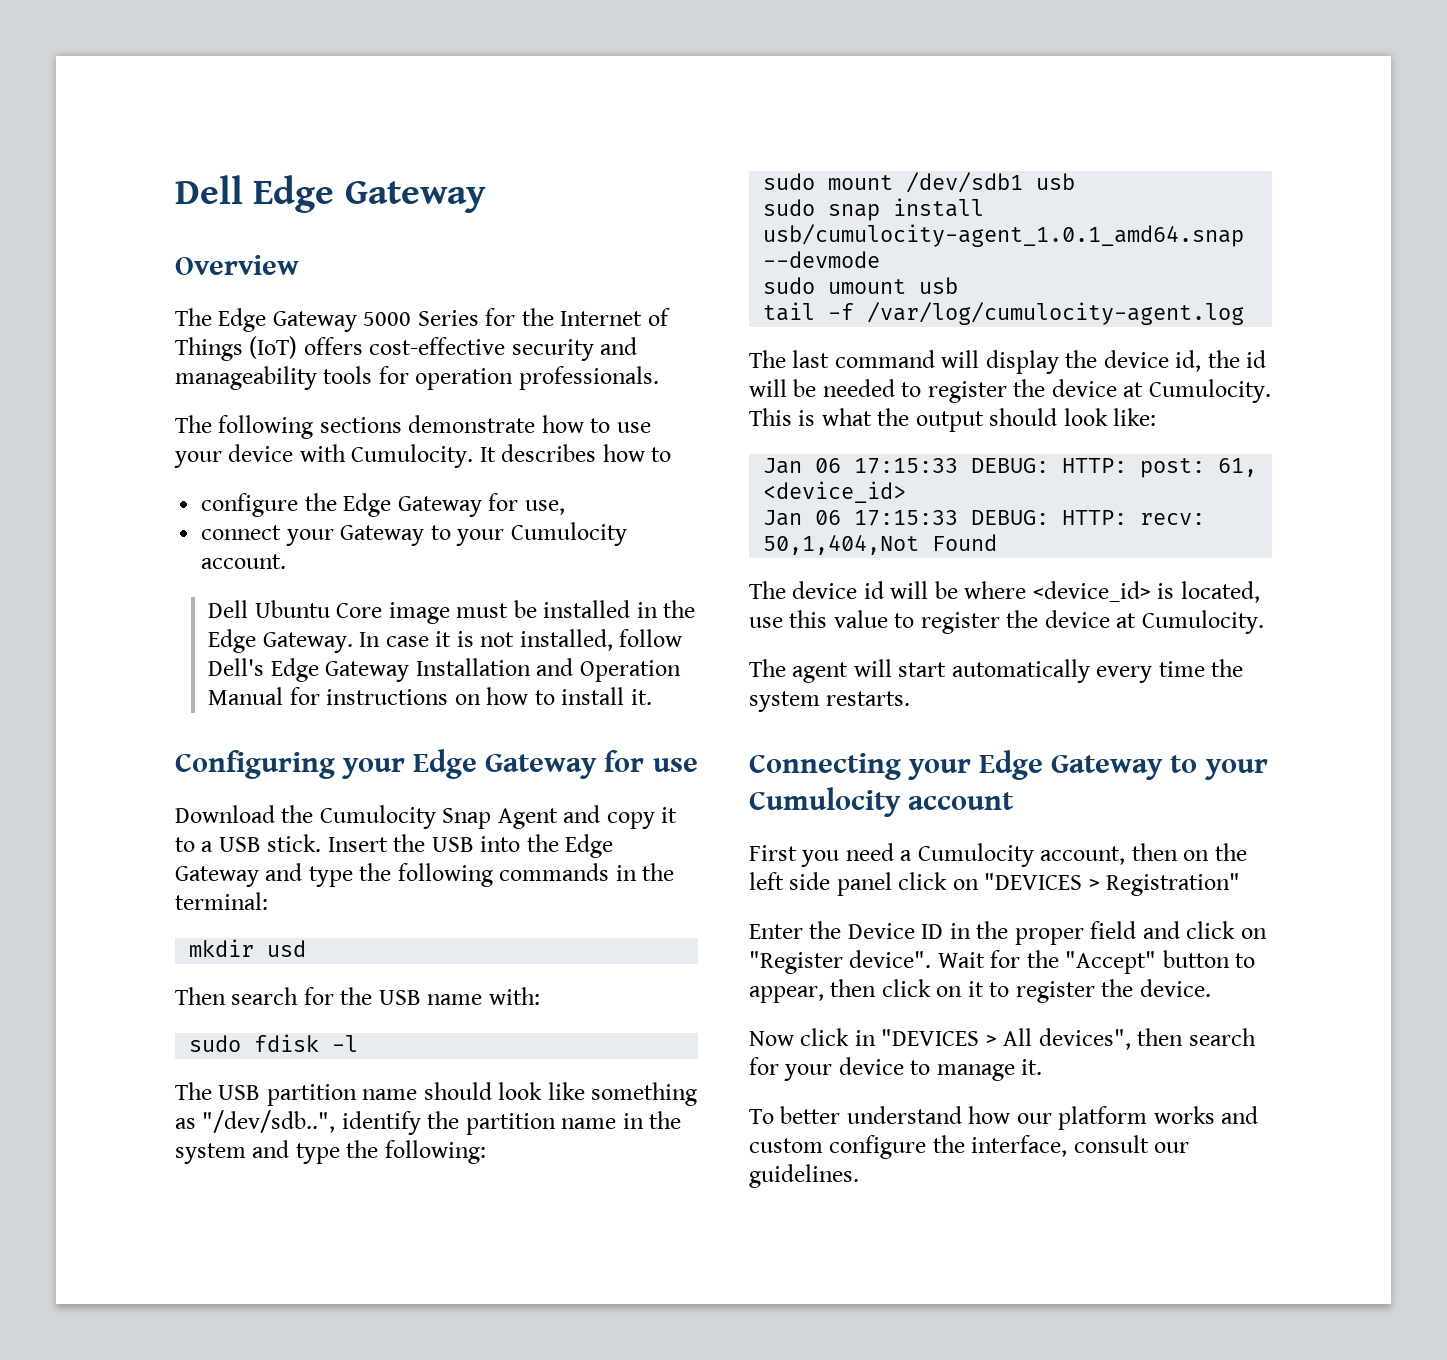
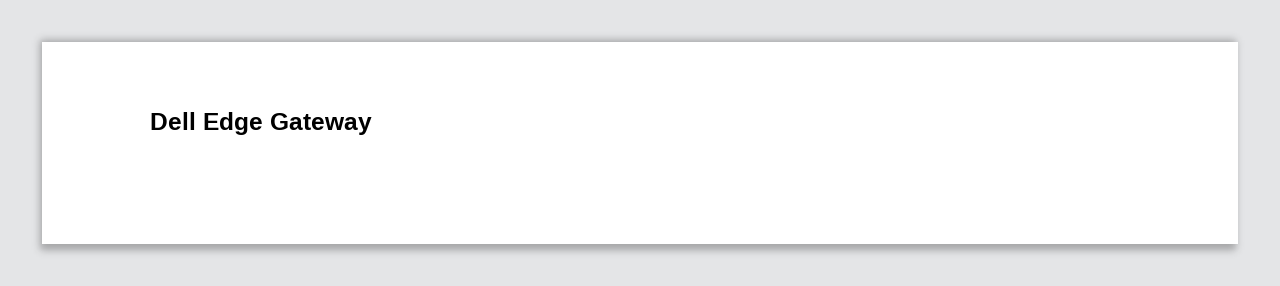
[175,255,299,275] [175,308,670,332] [175,336,638,361] [175,366,659,390] [175,415,651,439] [174,444,672,468] [201,493,565,517] [201,522,627,546] [201,554,287,569] [208,600,696,624] [208,629,683,653] [208,658,681,682] [208,687,652,705] [175,749,698,779] [175,805,678,829] [175,834,614,858] [175,863,675,887] [175,892,268,910] [189,939,307,957] [175,987,540,1005] [189,1034,359,1052] [175,1082,698,1106] [175,1110,682,1135] [175,1140,486,1164] [763,172,1076,193] [763,198,985,221] [763,224,1245,247] [763,251,881,268] [763,277,959,294] [763,302,1245,325] [749,350,1267,374] [749,379,1271,403] [749,408,1157,432] [763,458,1258,478] [763,481,907,503] [763,510,1206,526] [763,534,998,555] [749,581,1260,603] [749,610,1264,634] [749,659,1244,683] [749,691,911,712] [749,750,1268,780] [749,787,1015,817] [749,843,1247,867] [749,872,1241,896] [749,921,1267,945] [749,950,1256,974] [749,979,1211,1003] [749,1028,1256,1050] [749,1057,1043,1081] [749,1106,1259,1130] [749,1135,1190,1159] [749,1164,859,1188] // Overview // The Edge Gateway 5000 Series for the Internet of Things (IoT) offers cost-effective security and manageability tools for operation professionals. // The following sections demonstrate how to use your device with Cumulocity. It describes how to // configure the Edge Gateway for use, // connect your Gateway to your Cumulocity account. // Dell Ubuntu Core image must be installed in the Edge Gateway. In case it is not installed, follow Dell's Edge Gateway Installation and Operation Manual for instructions on how to install it. // Configuring your Edge Gateway for use // Download the Cumulocity Snap Agent and copy it to a USB stick. Insert the USB into the Edge Gateway and type the following commands in the terminal: // mkdir usd // Then search for the USB name with: // sudo fdisk -l // The USB partition name should look like something as "/dev/sdb..", identify the partition name in the system and type the following: // sudo mount /dev/sdb1 usb // sudo snap install usb/cumulocity-agent_1.0.1_amd64.snap --devmode // sudo umount usb // tail -f /var/log/cumulocity-agent.log // The last command will display the device id, the id will be needed to register the device at Cumulocity. This is what the output should look like: // Jan 06 17:15:33 DEBUG: HTTP: post: 61, <device_id> // Jan 06 17:15:33 DEBUG: HTTP: recv: 50,1,404,Not Found // The device id will be where <device_id> is located, use this value to register the device at Cumulocity. // The agent will start automatically every time the system restarts. // Connecting your Edge Gateway to your Cumulocity account // First you need a Cumulocity account, then on the left side panel click on "DEVICES > Registration" // Enter the Device ID in the proper field and click on "Register device". Wait for the "Accept" button to appear, then click on it to register the device. // Now click in "DEVICES > All devices", then search for your device to manage it. // To better understand how our platform works and custom configure the interface, consult our guidelines. -> (372, 124) none

